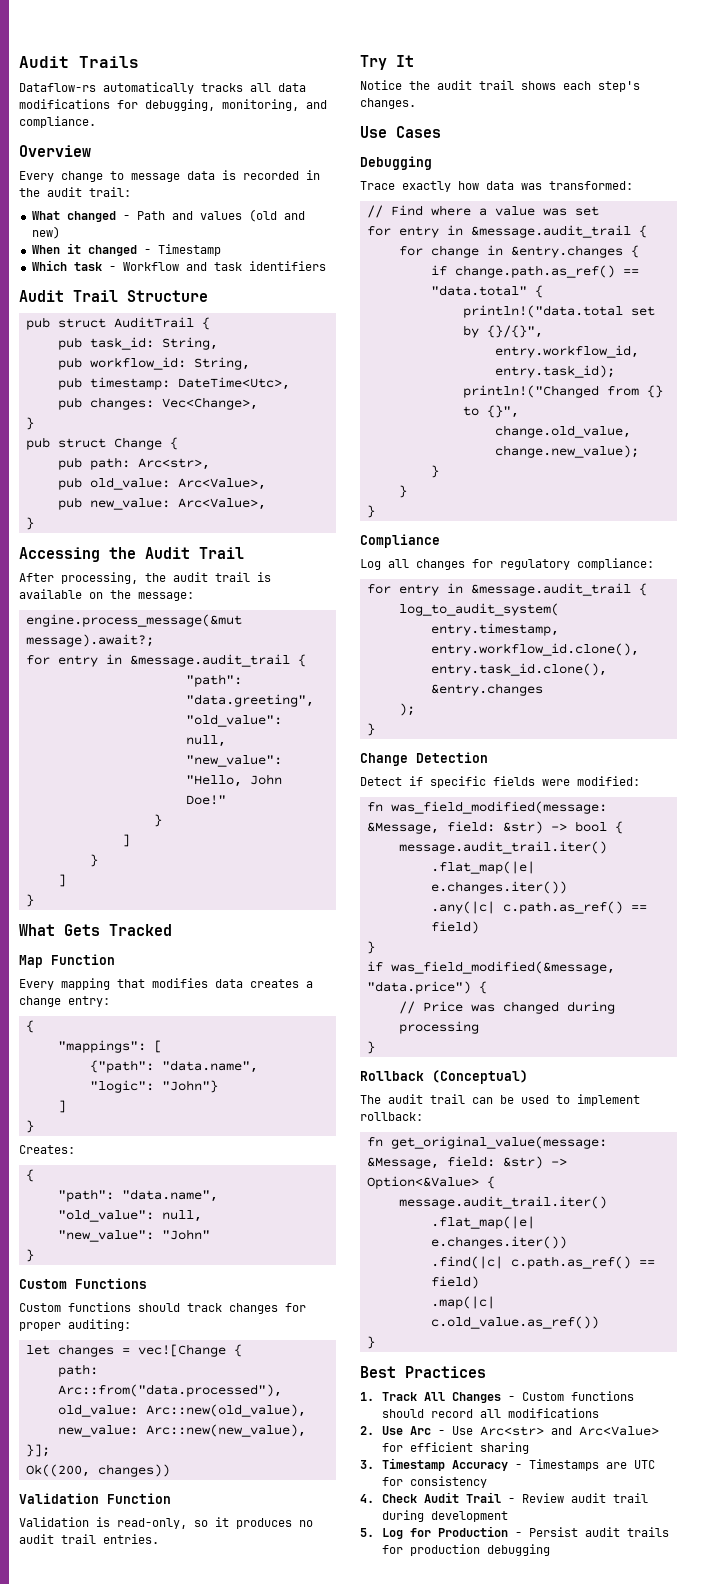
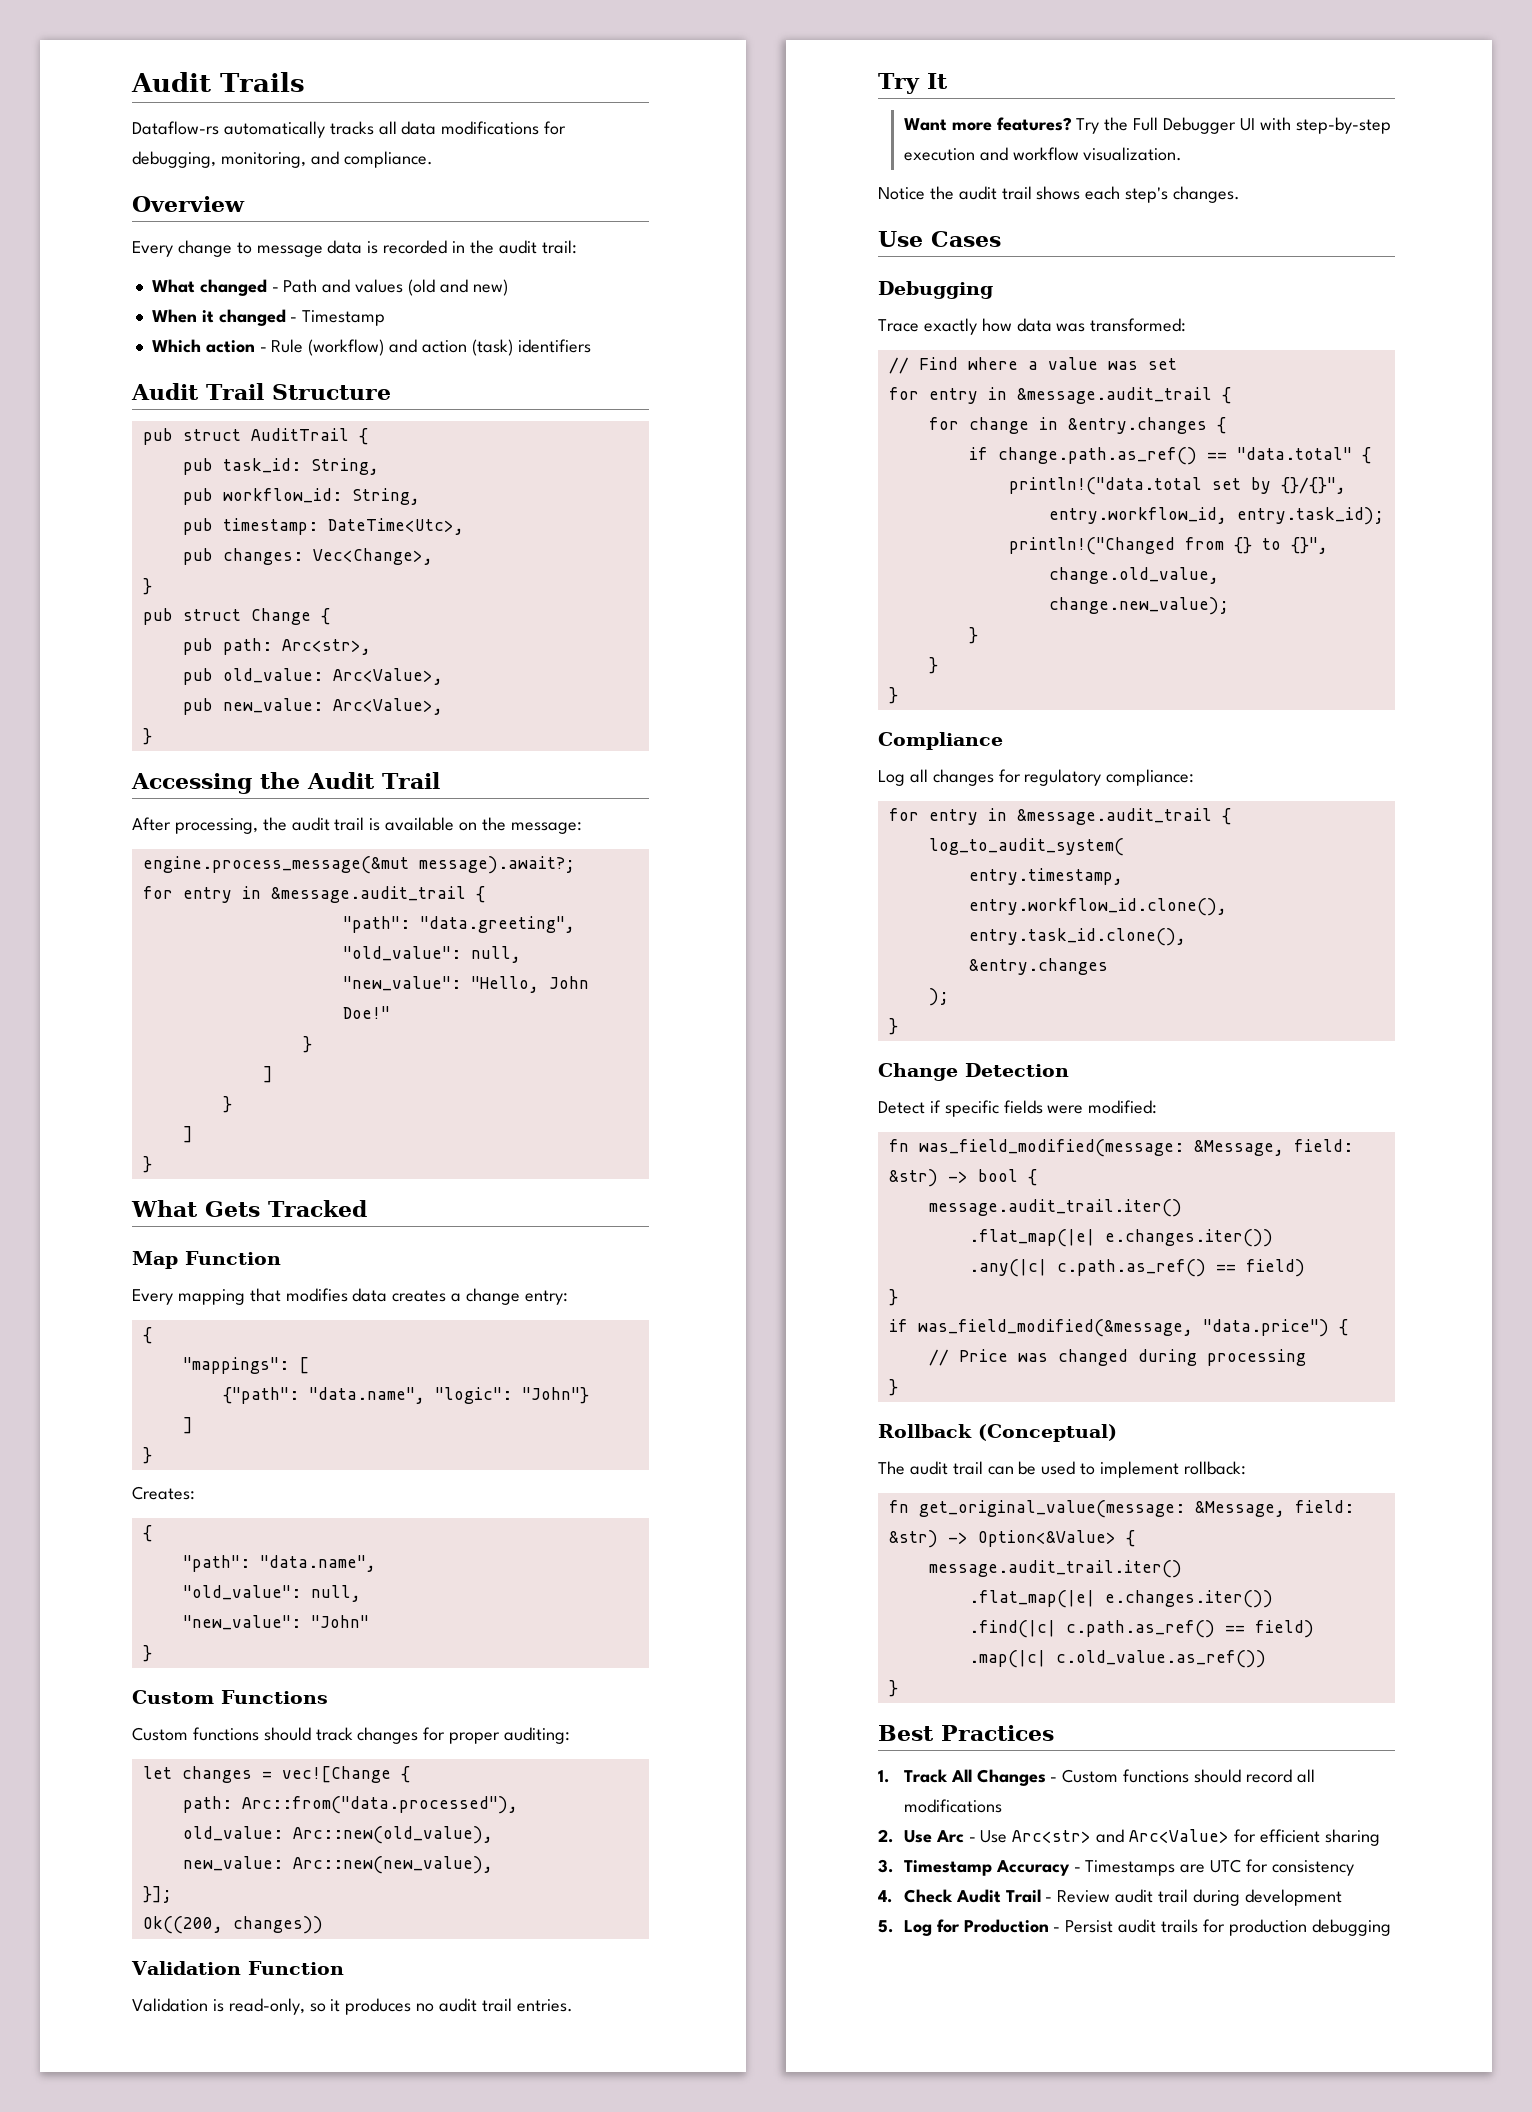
[73,262,242,271] task - Workflow and task -> [205,339,513,356] action - Rule (workflow) and action (task)
(414, 61) none -> [903,117,1391,134] [903,147,1183,161] // Want more features? Try the Full Debugger UI with step-by-step execution and workflow visualization.

